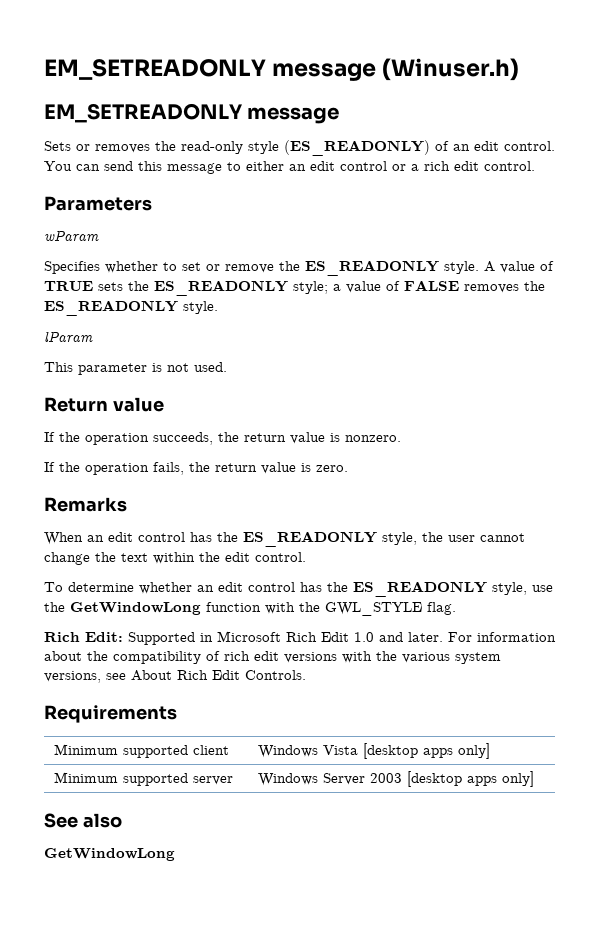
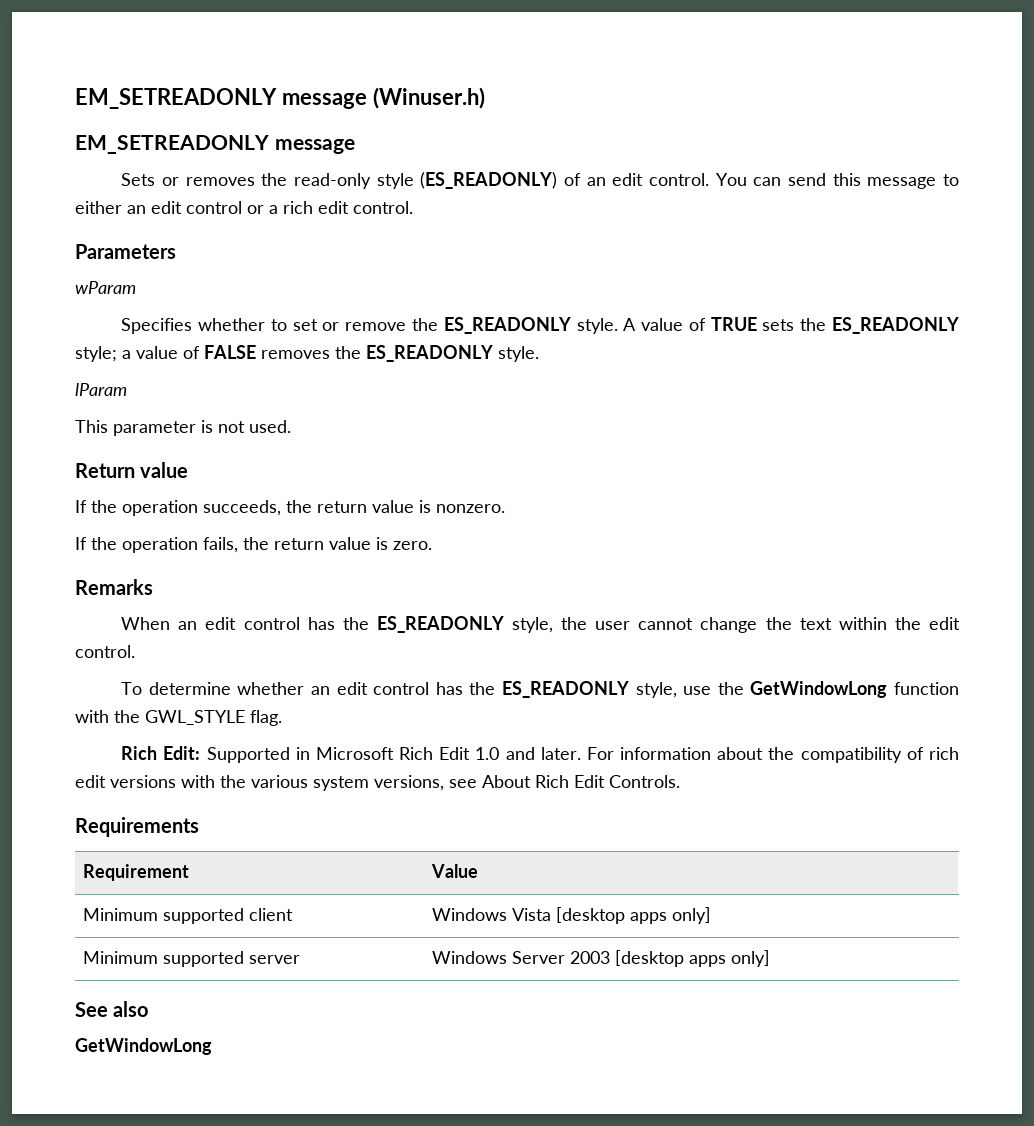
(177, 714) none -> [82,864,189,881] [430,864,478,878] // Requirement | Value

